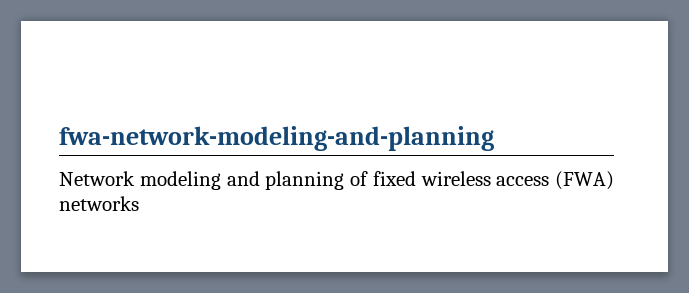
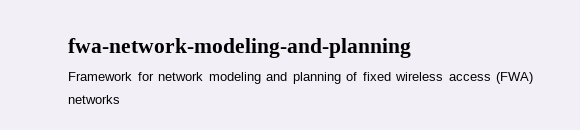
[59,171,135,186] Network -> [68,72,203,81] Framework for network

